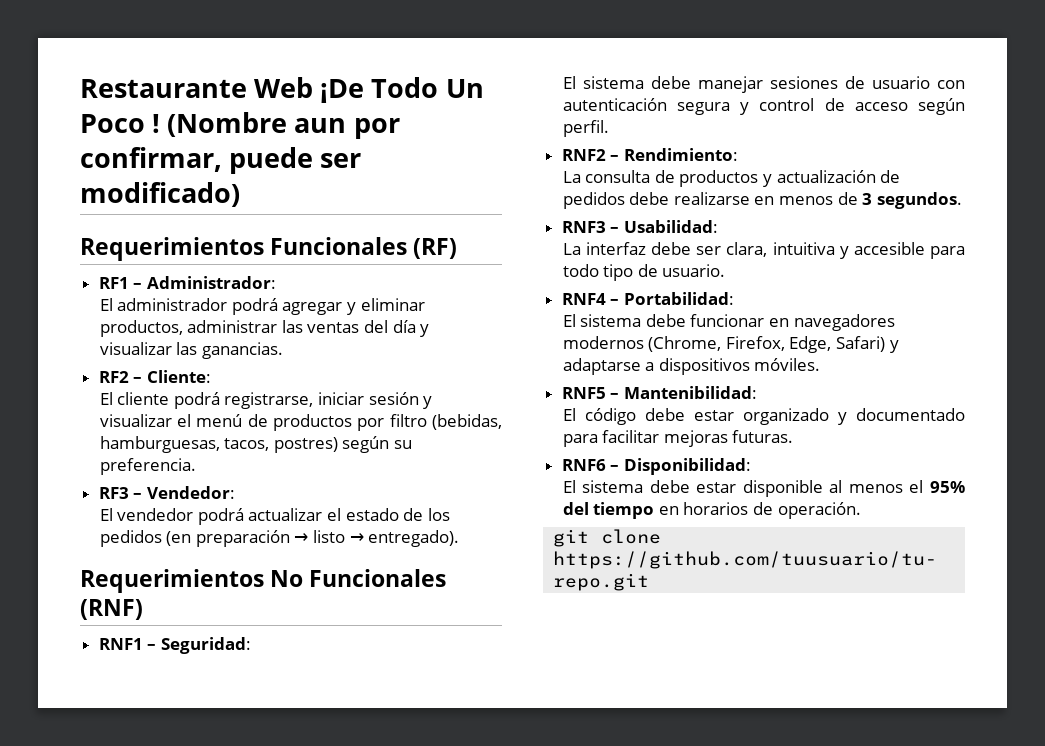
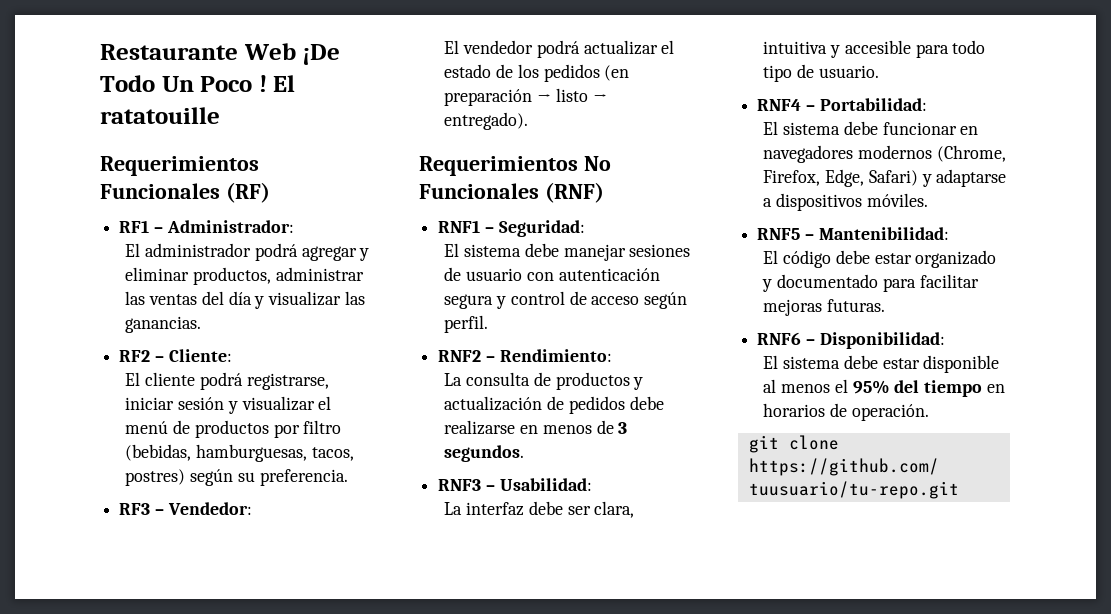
[167,112,400,139] [80,147,362,174] [80,182,240,207] (Nombre aun por confirmar, puede ser modificado) -> [273,75,296,92] [100,107,220,124] El ratatouille

